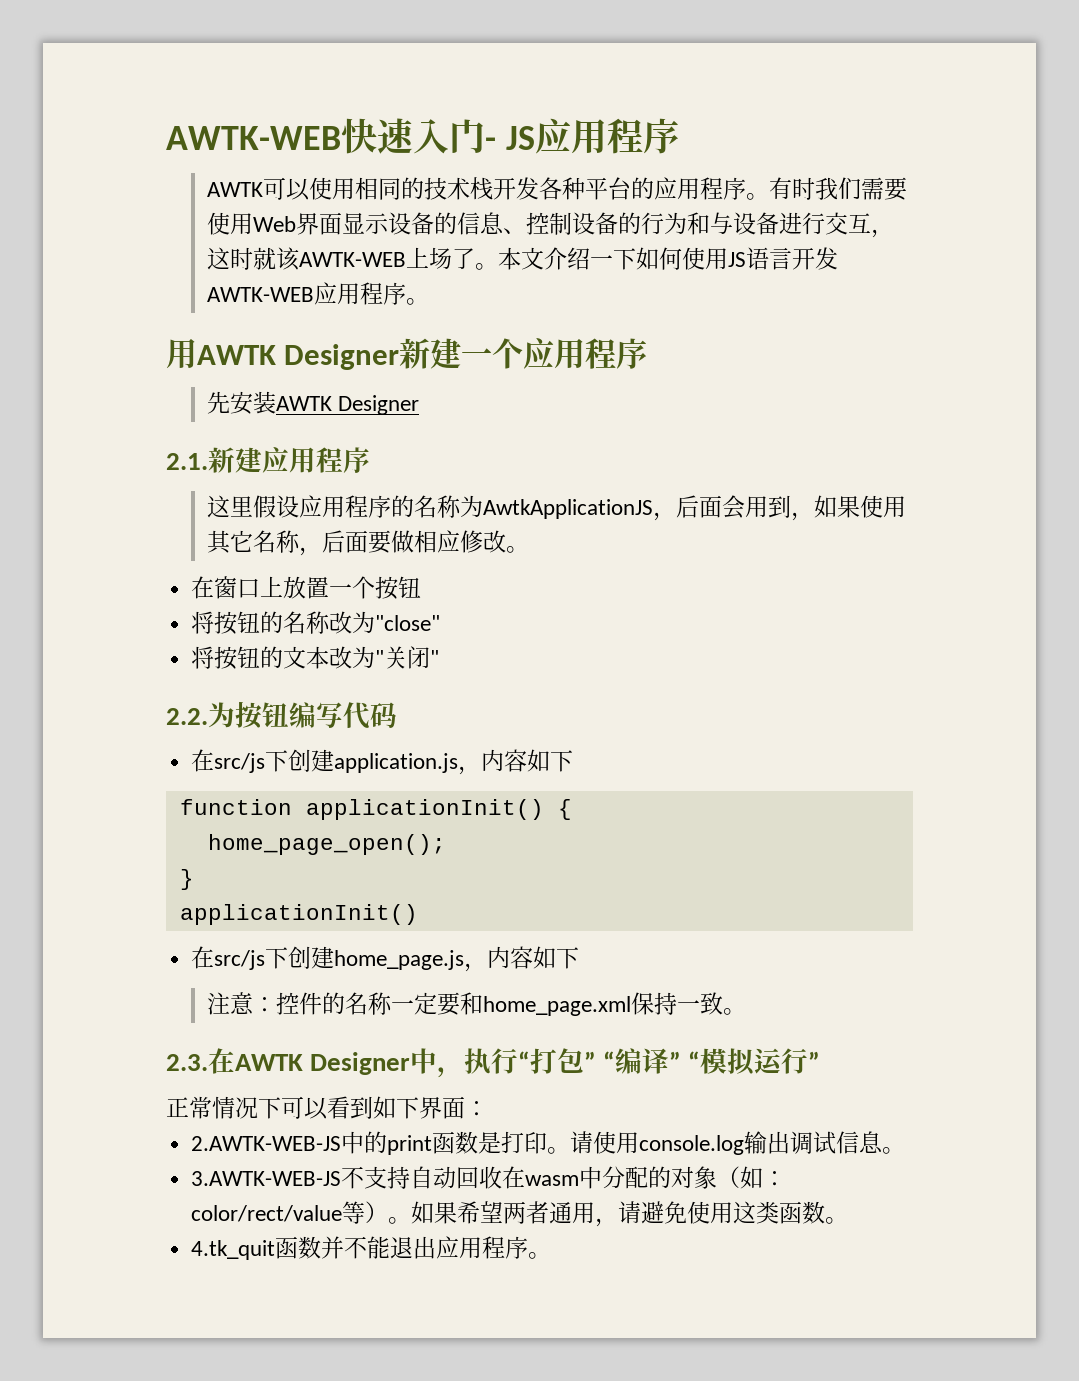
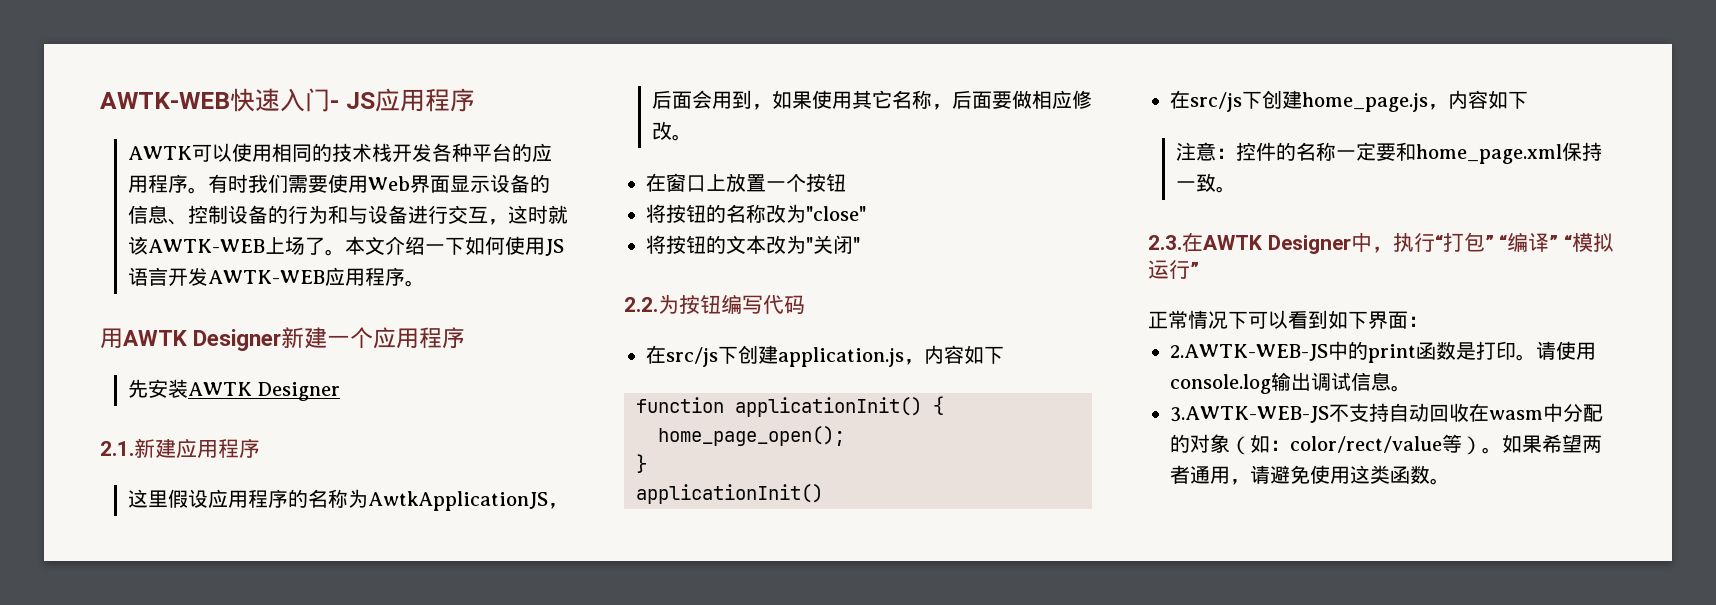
[191,1236,552,1260] // 4.tk_quit函数并不能退出应用程序。 -> (1450, 481) none

